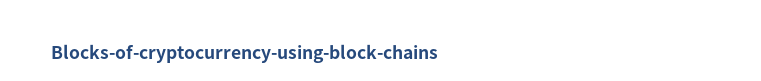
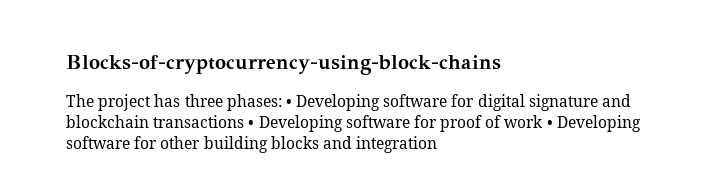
(438, 53) none -> [66,94,632,111] [66,115,641,132] [66,136,438,153] // The project has three phases: • Developing software for digital signature and blockchain transactions • Developing software for proof of work • Developing software for other building blocks and integration

